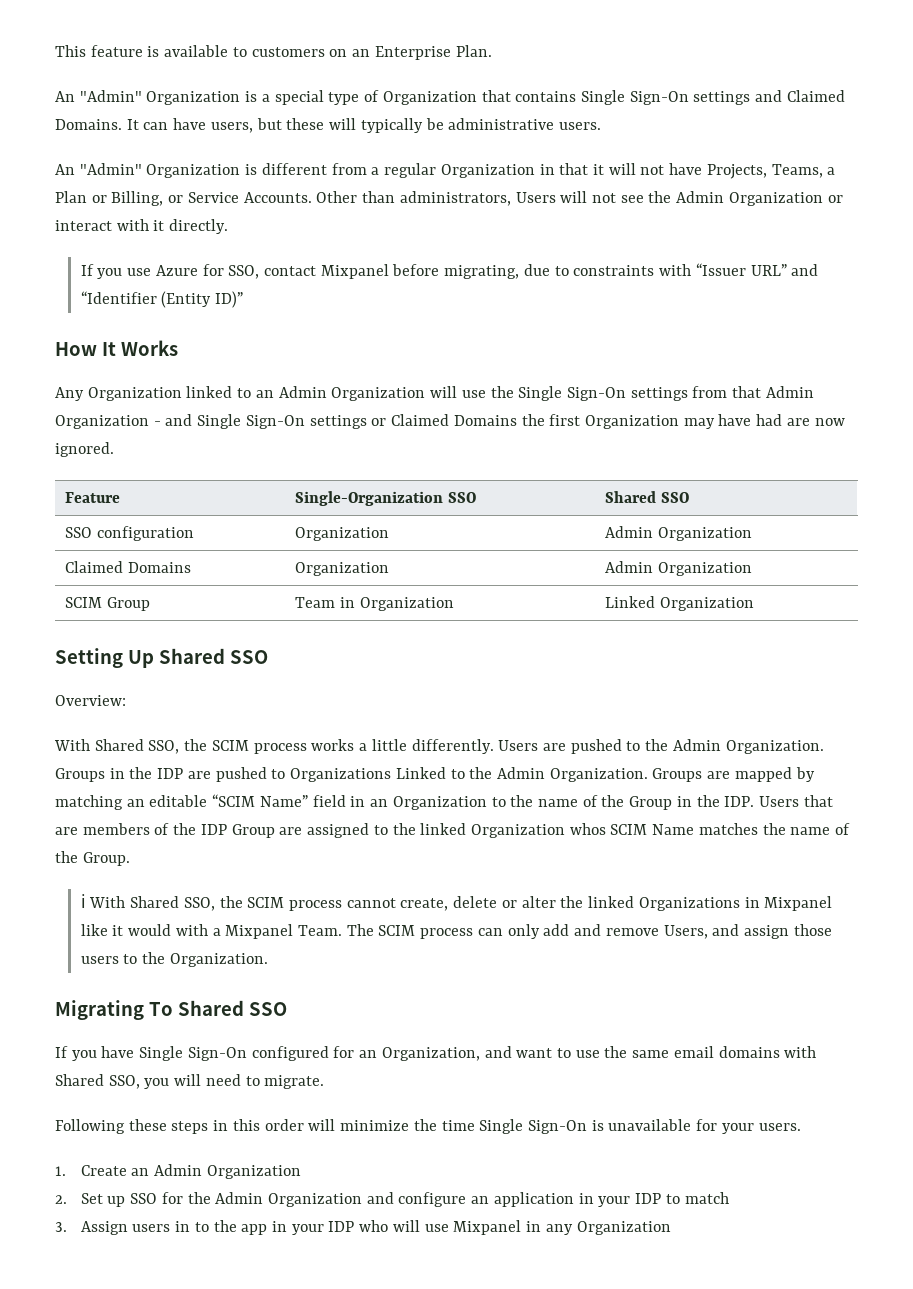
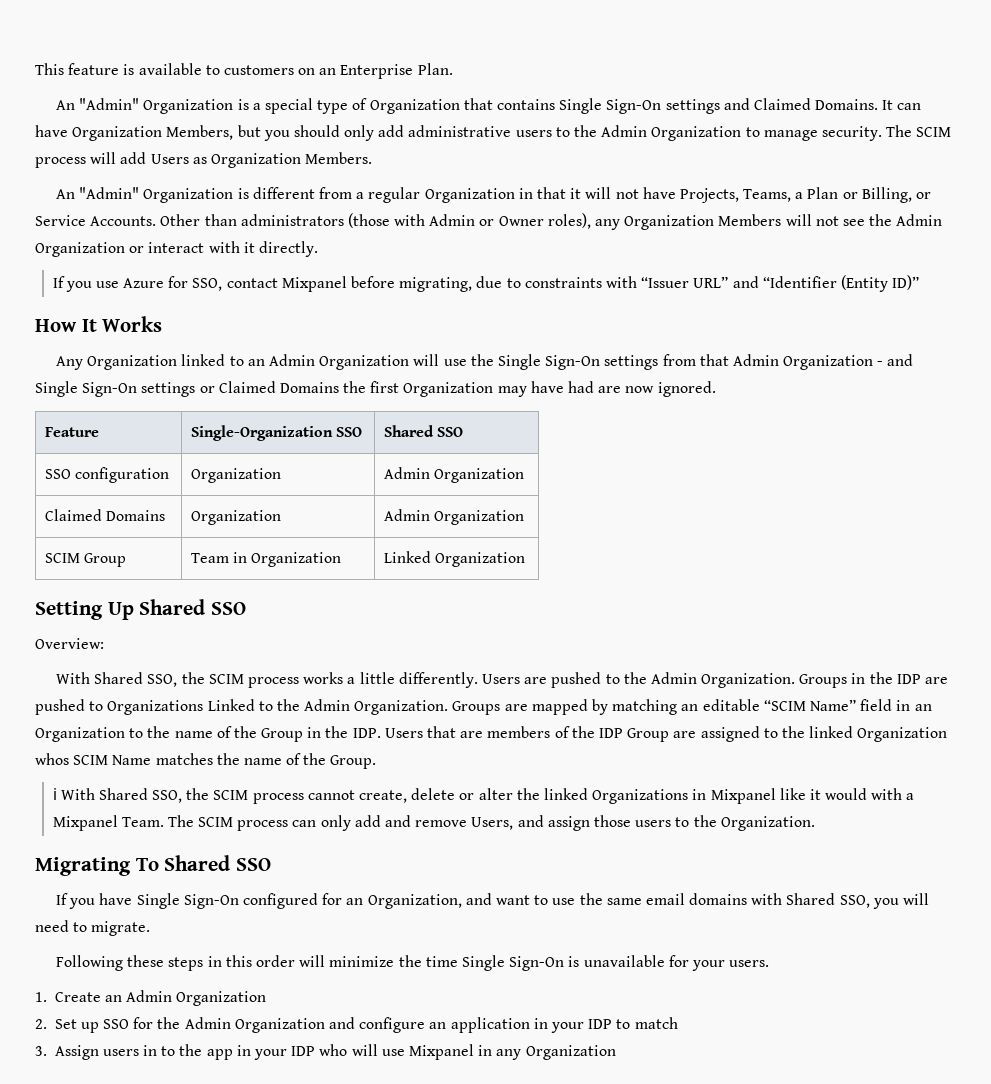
[210,118,601,133] users, but these will typically be administrative users. -> [72,125,952,141] [35,152,373,168] Organization Members, but you should only add administrative users to the Admin Organization to manage security. The SCIM process will add Users as Organization Members.
[399,191,556,206] administrators, Users -> [240,213,782,230] administrators (those with Admin or Owner roles), any Organization Members

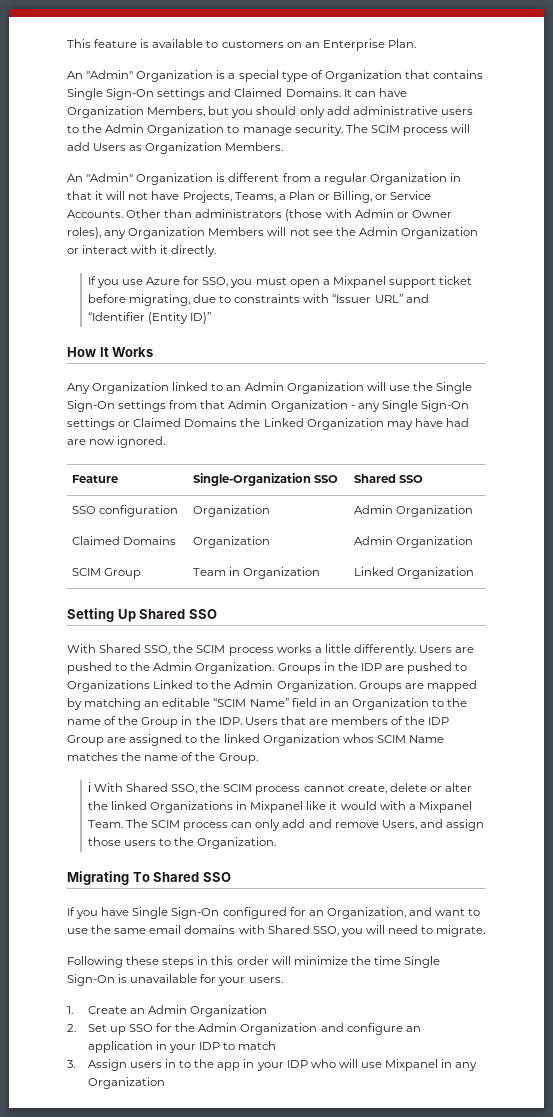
[226,276,347,292] contact Mixpanel -> [230,276,473,288] you must open a Mixpanel support ticket
[887,354,914,366] and -> [357,403,380,412] any
[370,381,400,393] first -> [263,418,304,427] Linked
[35,638,104,649] // Overview: -> (217, 614) none

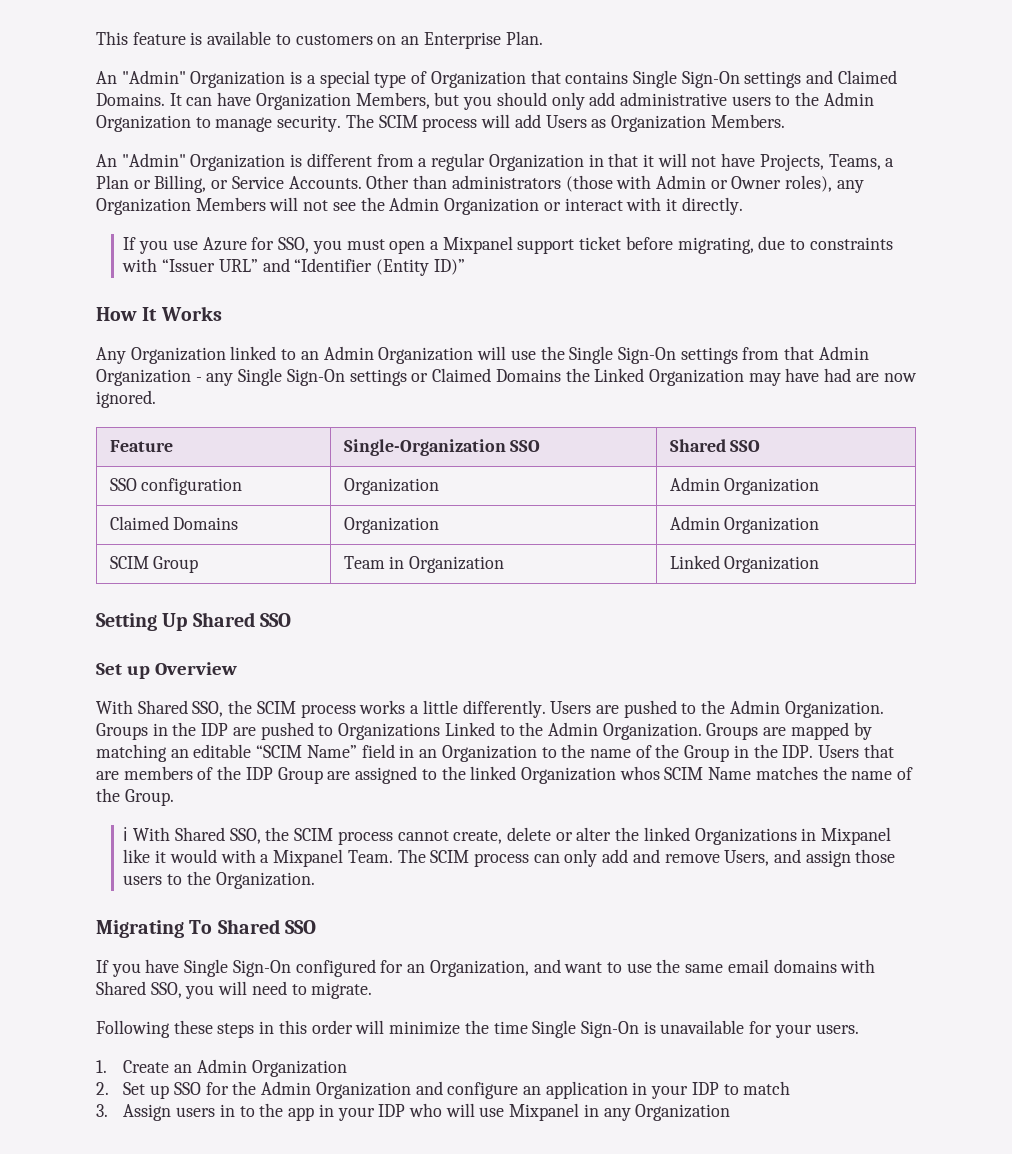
(217, 614) none -> [96,662,237,679] // Set up Overview

